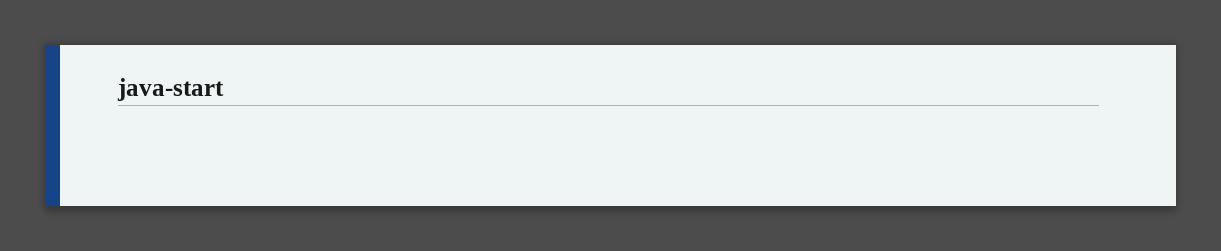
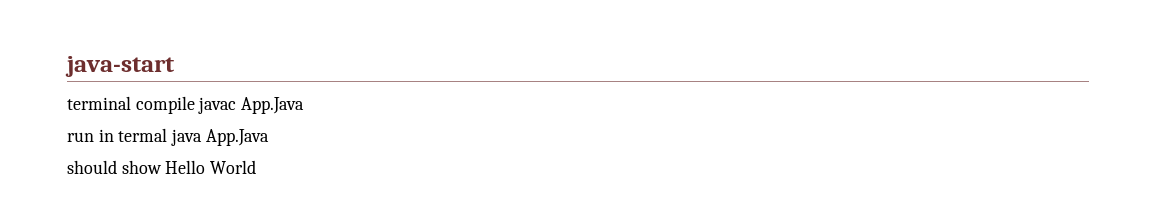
(224, 89) none -> [67,96,305,114] [67,128,269,146] [67,160,257,174] // terminal compile javac App.Java // run in termal java App.Java // should show Hello World

